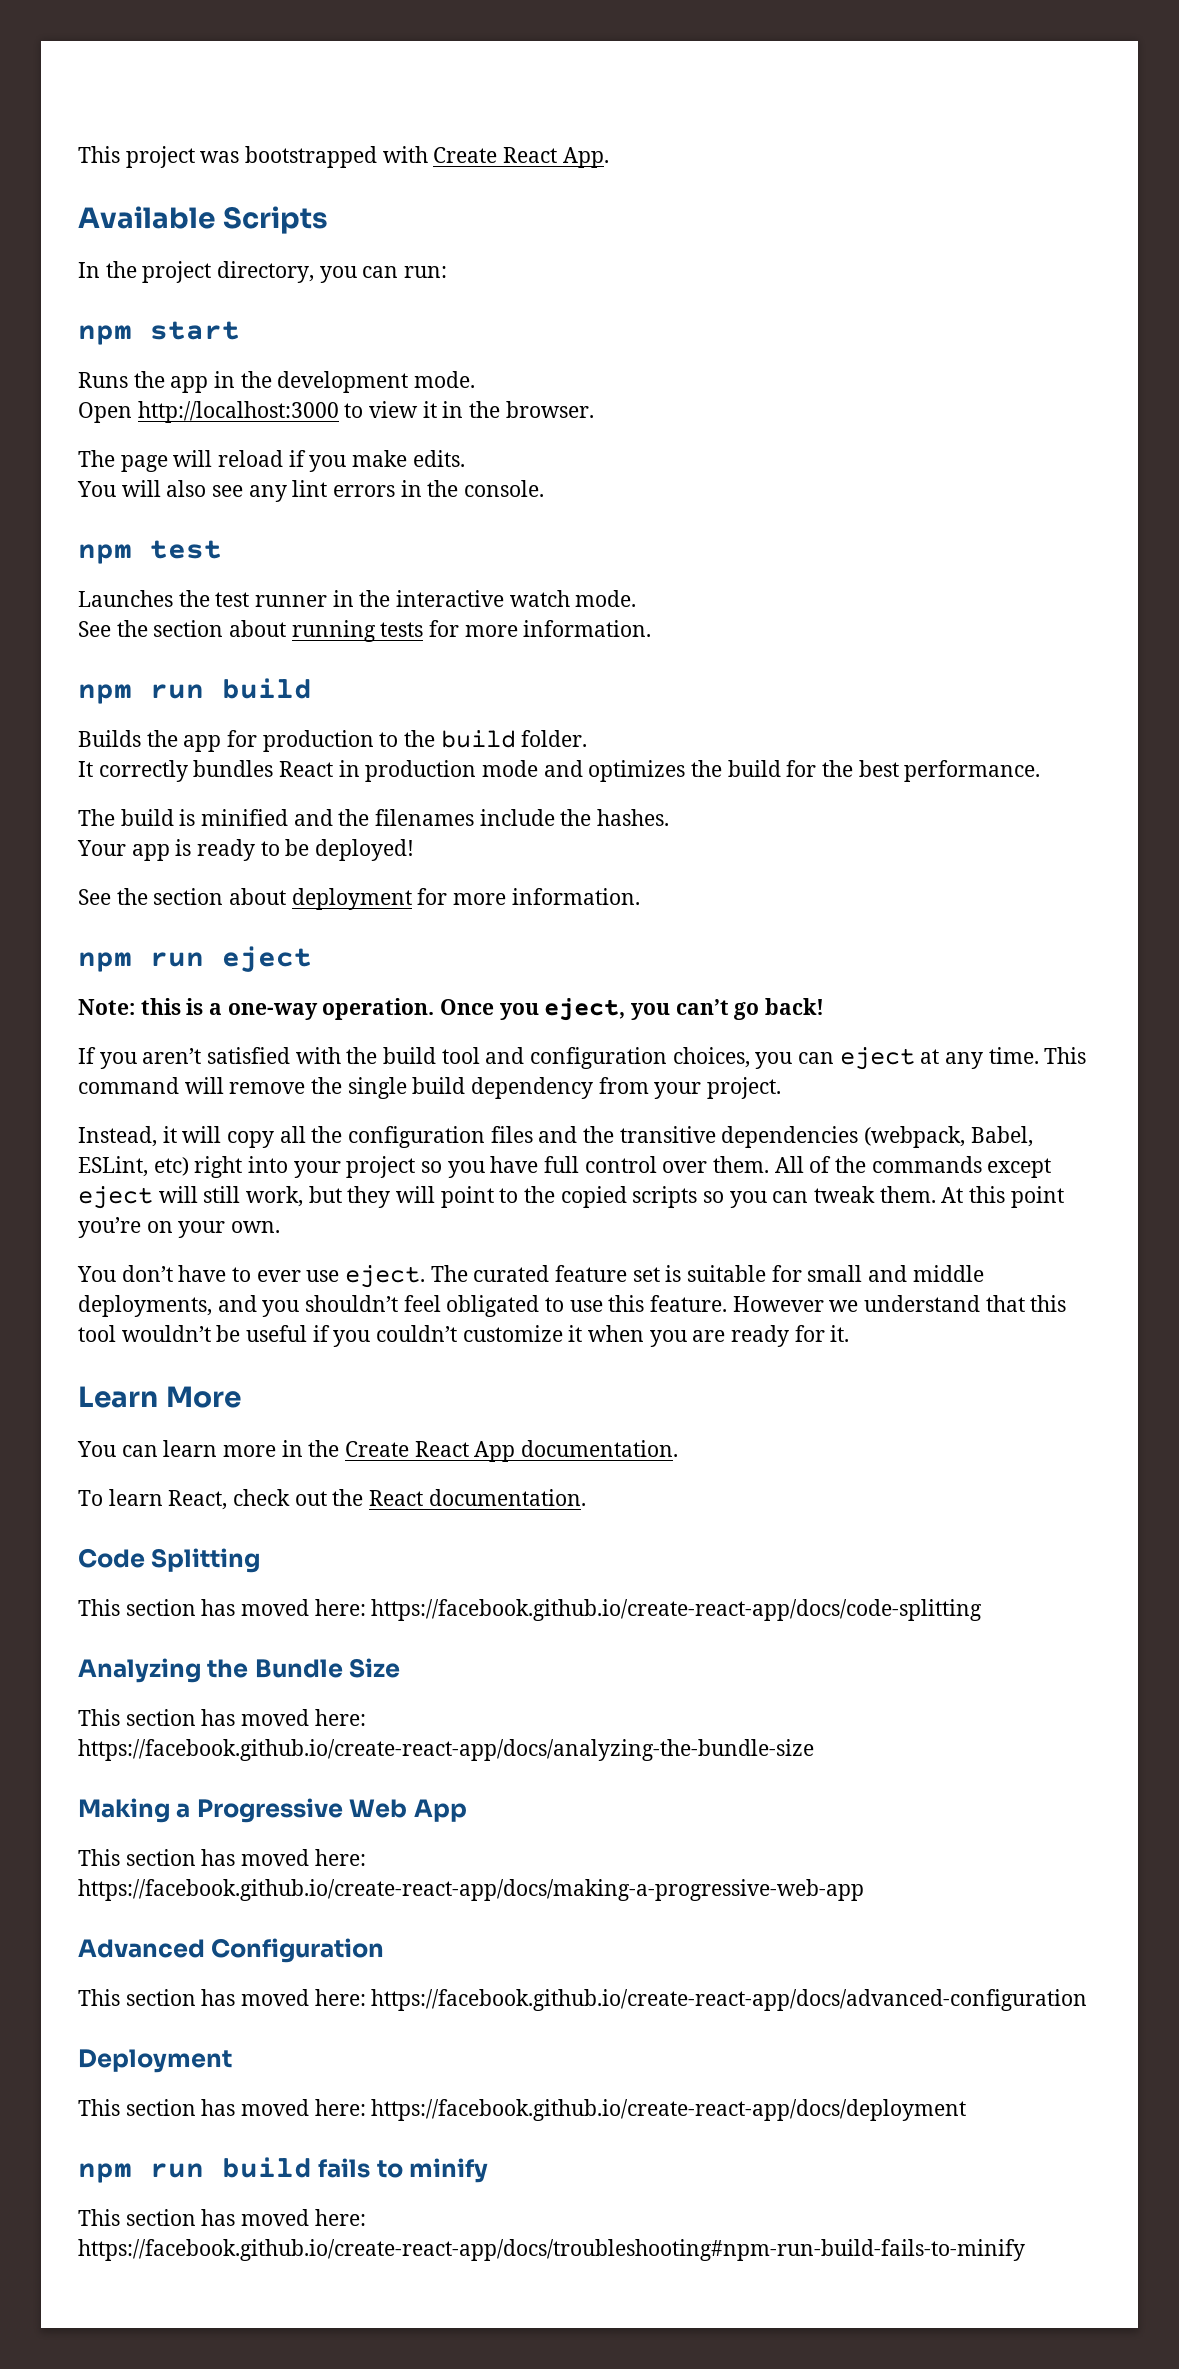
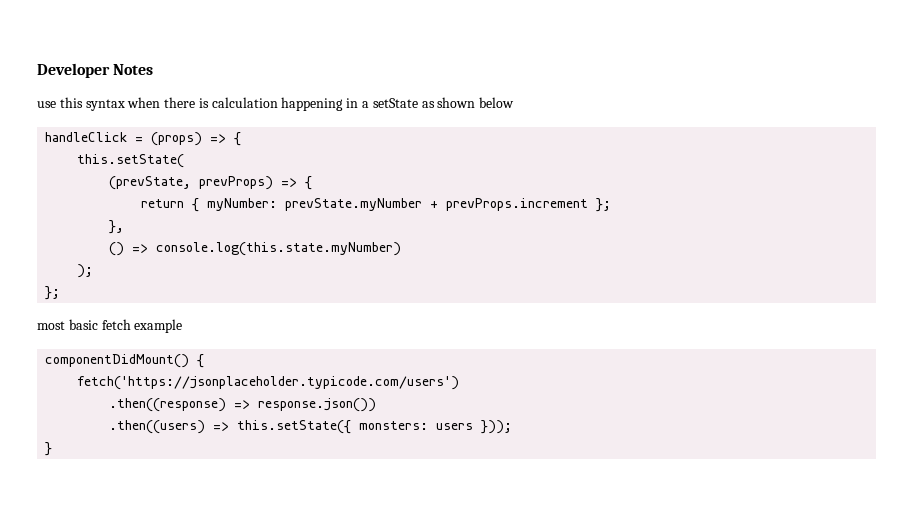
[78,146,609,168] [78,206,328,234] [78,261,448,283] [78,321,240,345] [78,371,476,393] [78,401,594,423] [78,450,465,472] [77,480,545,502] [78,540,222,564] [78,590,637,607] [78,620,652,642] [78,678,312,704] [78,730,588,752] [78,760,1041,782] [78,809,670,826] [77,839,415,861] [78,888,640,910] [78,946,312,972] [78,998,825,1021] [78,1047,1087,1070] [78,1077,782,1099] [78,1126,1033,1148] [78,1156,1052,1178] [78,1186,1064,1209] [78,1217,281,1238] [77,1265,984,1288] [78,1295,1067,1317] [78,1325,850,1347] [78,1386,241,1408] [77,1440,679,1462] [78,1489,586,1510] [78,1548,261,1573] [78,1599,983,1621] [78,1658,401,1683] [78,1709,366,1726] [78,1739,814,1761] [78,1798,467,1823] [78,1849,366,1866] [78,1879,864,1901] [78,1938,385,1963] [78,1989,1088,2011] [78,2049,232,2073] [78,2099,967,2121] [78,2157,489,2183] [78,2209,366,2226] [78,2239,1025,2261] This project was bootstrapped with Create React App. // Available Scripts // In the project directory, you can run: // npm start // Runs the app in the development mode. // Open http://localhost:3000 to view it in the browser. // The page will reload if you make edits. // You will also see any lint errors in the console. // npm test // Launches the test runner in the interactive watch mode. // See the section about running tests for more information. // npm run build // Builds the app for production to the build folder. // It correctly bundles React in production mode and optimizes the build for the best performance. // The build is minified and the filenames include the hashes. // Your app is ready to be deployed! // See the section about deployment for more information. // npm run eject // Note: this is a one-way operation. Once you eject, you can’t go back! // If you aren’t satisfied with the build tool and configuration choices, you can eject at any time. This command will remove the single build dependency from your project. // Instead, it will copy all the configuration files and the transitive dependencies (webpack, Babel, ESLint, etc) right into your project so you have full control over them. All of the commands except eject will still work, but they will point to the copied scripts so you can tweak them. At this point you’re on your own. // You don’t have to ever use eject. The curated feature set is suitable for small and middle deployments, and you shouldn’t feel obligated to use this feature. However we understand that this tool wouldn’t be useful if you couldn’t customize it when you are ready for it. // Learn More // You can learn more in the Create React App documentation. // To learn React, check out the React documentation. // Code Splitting // This section has moved here: https://facebook.github.io/create-react-app/docs/code-splitting // Analyzing the Bundle Size // This section has moved here: https://facebook.github.io/create-react-app/docs/analyzing-the-bundle-size // Making a Progressive Web App // This section has moved here: https://facebook.github.io/create-react-app/docs/making-a-progressive-web-app // Advanced Configuration // This section has moved here: https://facebook.github.io/create-react-app/docs/advanced-configuration // Deployment // This section has moved here: https://facebook.github.io/create-react-app/docs/deployment // npm run build fails to minify // This section has moved here: https://facebook.github.io/create-react-app/docs/troubleshooting#npm-run-build-fails-to-minify -> [37,63,154,78] [37,97,515,111] [45,132,242,146] [77,154,185,168] [109,176,313,190] [141,198,612,212] [109,220,125,234] [109,242,402,256] [77,264,94,278] [45,286,61,300] [37,319,183,333] [45,354,205,368] [77,376,460,390] [109,398,377,412] [109,420,513,434] [45,442,53,456] Developer Notes // use this syntax when there is calculation happening in a setState as shown below // handleClick = (props) => { // this.setState( // (prevState, prevProps) => { // return { myNumber: prevState.myNumber + prevProps.increment }; // }, // () => console.log(this.state.myNumber) // ); // }; // most basic fetch example // componentDidMount() { // fetch('https://jsonplaceholder.typicode.com/users') // .then((response) => response.json()) // .then((users) => this.setState({ monsters: users })); // }

